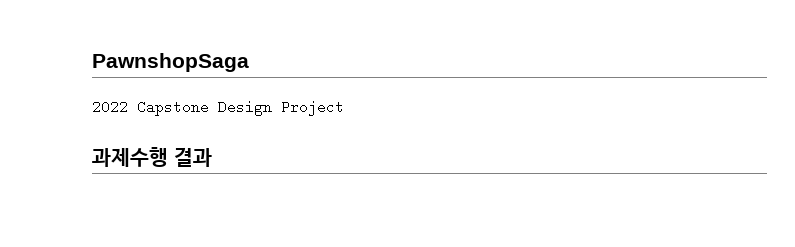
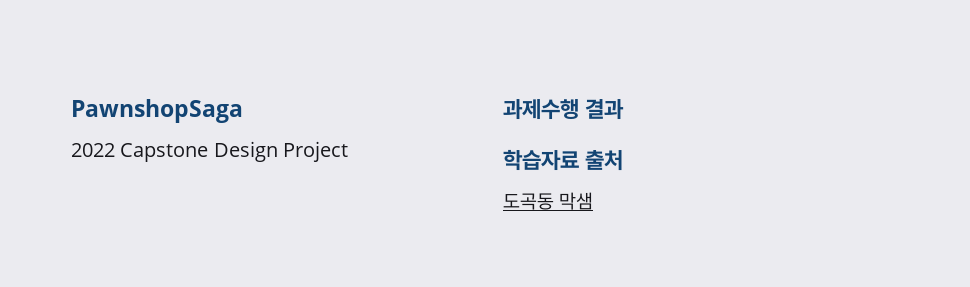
(212, 157) none -> [503,149,624,171] [503,192,594,210] // 학습자료 출처 // 도곡동 막샘

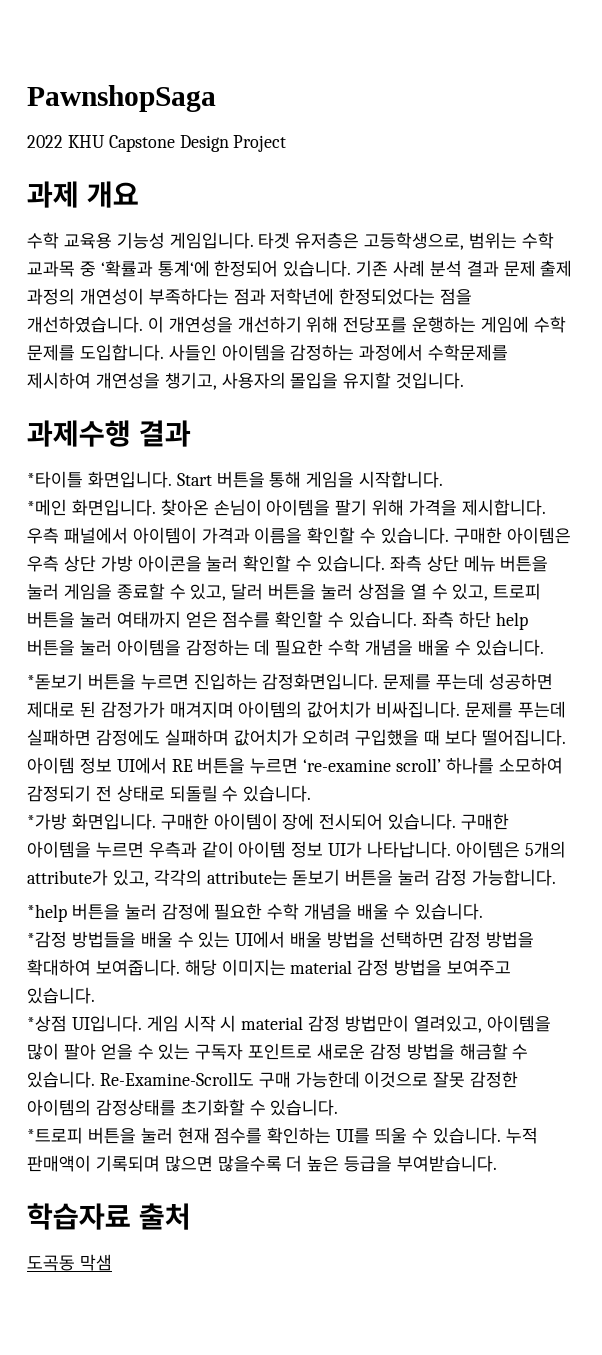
(115, 150) none -> [67,135,105,148] KHU
[503,99,625,120] 과제수행 결과 -> [27,181,139,208] [27,232,554,250] [27,260,573,277] [27,288,473,305] [27,316,566,333] [27,344,509,361] [27,372,465,390] [27,420,191,447] [27,471,444,488] [27,499,546,516] [27,527,571,544] [27,555,549,572] [27,583,542,601] [27,611,528,630] [27,639,544,656] [27,673,554,690] [27,701,566,718] [27,729,566,746] [27,757,563,774] [27,785,312,802] [27,813,510,830] [27,841,566,858] [27,869,556,887] [27,903,483,922] [27,931,534,948] [27,959,512,976] [27,987,95,1004] [27,1015,551,1033] [27,1043,529,1060] [27,1071,519,1088] [27,1099,339,1116] [27,1127,538,1144] [27,1155,498,1172] 과제 개요 // 수학 교육용 기능성 게임입니다. 타겟 유저층은 고등학생으로, 범위는 수학 교과목 중 ‘확률과 통계‘에 한정되어 있습니다. 기존 사례 분석 결과 문제 출제 과정의 개연성이 부족하다는 점과 저학년에 한정되었다는 점을 개선하였습니다. 이 개연성을 개선하기 위해 전당포를 운행하는 게임에 수학 문제를 도입합니다. 사들인 아이템을 감정하는 과정에서 수학문제를 제시하여 개연성을 챙기고, 사용자의 몰입을 유지할 것입니다. // 과제수행 결과 // *타이틀 화면입니다. Start 버튼을 통해 게임을 시작합니다. // *메인 화면입니다. 찾아온 손님이 아이템을 팔기 위해 가격을 제시합니다. 우측 패널에서 아이템이 가격과 이름을 확인할 수 있습니다. 구매한 아이템은 우측 상단 가방 아이콘을 눌러 확인할 수 있습니다. 좌측 상단 메뉴 버튼을 눌러 게임을 종료할 수 있고, 달러 버튼을 눌러 상점을 열 수 있고, 트로피 버튼을 눌러 여태까지 얻은 점수를 확인할 수 있습니다. 좌측 하단 help 버튼을 눌러 아이템을 감정하는 데 필요한 수학 개념을 배울 수 있습니다. // *돋보기 버튼을 누르면 진입하는 감정화면입니다. 문제를 푸는데 성공하면 제대로 된 감정가가 매겨지며 아이템의 값어치가 비싸집니다. 문제를 푸는데 실패하면 감정에도 실패하며 값어치가 오히려 구입했을 때 보다 떨어집니다. 아이템 정보 UI에서 RE 버튼을 누르면 ‘re-examine scroll’ 하나를 소모하여 감정되기 전 상태로 되돌릴 수 있습니다. // *가방 화면입니다. 구매한 아이템이 장에 전시되어 있습니다. 구매한 아이템을 누르면 우측과 같이 아이템 정보 UI가 나타납니다. 아이템은 5개의 attribute가 있고, 각각의 attribute는 돋보기 버튼을 눌러 감정 가능합니다. // *help 버튼을 눌러 감정에 필요한 수학 개념을 배울 수 있습니다. // *감정 방법들을 배울 수 있는 UI에서 배울 방법을 선택하면 감정 방법을 확대하여 보여줍니다. 해당 이미지는 material 감정 방법을 보여주고 있습니다. // *상점 UI입니다. 게임 시작 시 material 감정 방법만이 열려있고, 아이템을 많이 팔아 얻을 수 있는 구독자 포인트로 새로운 감정 방법을 해금할 수 있습니다. Re-Examine-Scroll도 구매 가능한데 이것으로 잘못 감정한 아이템의 감정상태를 초기화할 수 있습니다. // *트로피 버튼을 눌러 현재 점수를 확인하는 UI를 띄울 수 있습니다. 누적 판매액이 기록되며 많으면 많을수록 더 높은 등급을 부여받습니다.

